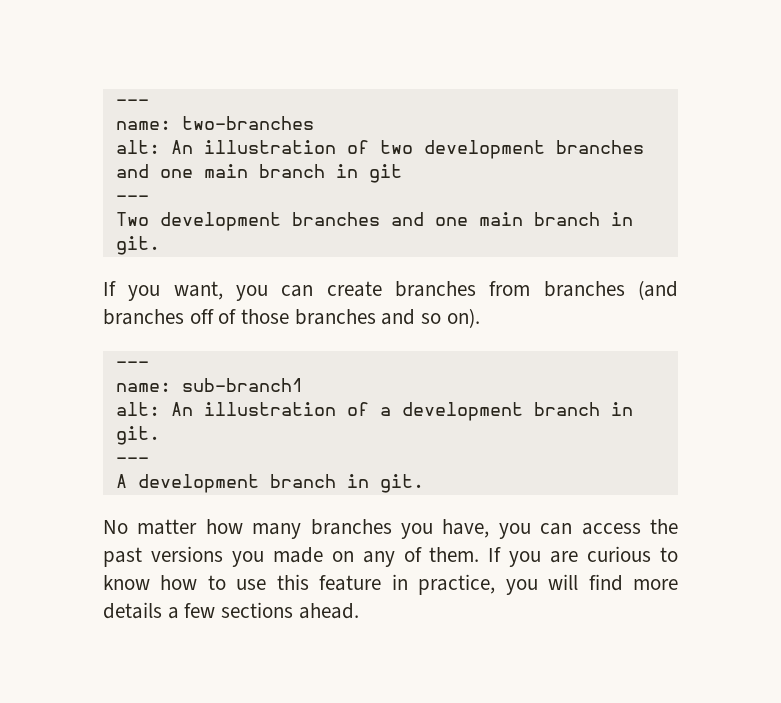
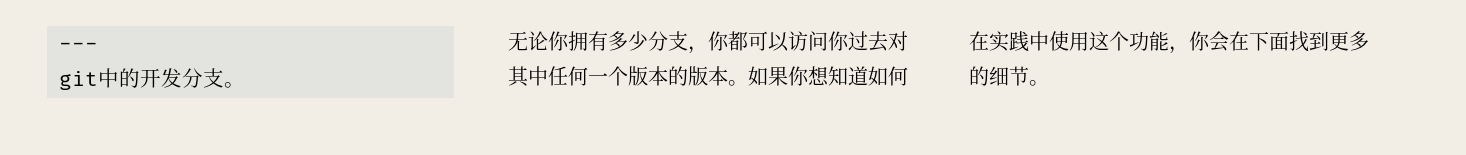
[115,99,149,106] [115,116,314,130] [115,140,644,159] [115,164,402,183] [115,195,149,202] [115,212,633,231] [115,236,160,255] [103,280,678,301] [103,308,480,328] [115,361,149,368] [115,378,303,392] [115,402,633,421] [115,426,160,445] [115,457,149,464] [115,474,424,493] [103,519,678,539] [103,546,679,567] [103,574,678,595] [103,602,359,619] --- // name: two-branches // alt: An illustration of two development branches and one main branch in git // --- // Two development branches and one main branch in git. // If you want, you can create branches from branches (and branches off of those branches and so on). // --- // name: sub-branch1 // alt: An illustration of a development branch in git. // --- // A development branch in git. // No matter how many branches you have, you can access the past versions you made on any of them. If you are curious to know how to use this feature in practice, you will find more details a few sections ahead. -> [59,42,98,50] [59,68,245,90] [508,31,908,54] [508,66,908,87] [969,31,1369,54] [969,66,1049,86] --- // git中的开发分支。 // 无论你拥有多少分支，你都可以访问你过去对其中任何一个版本的版本。如果你想知道如何在实践中使用这个功能，你会在下面找到更多的细节。

